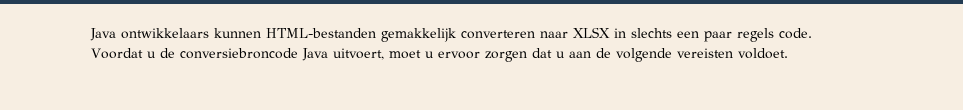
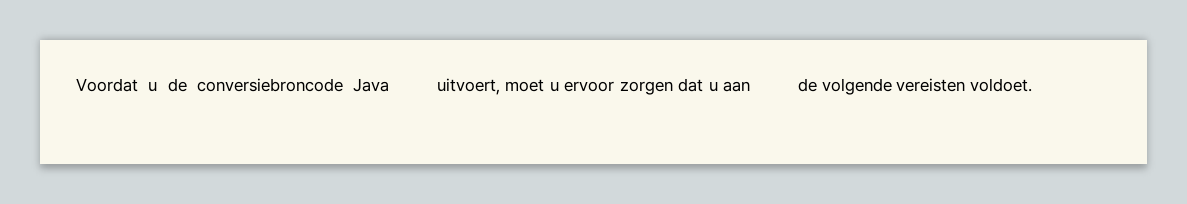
[90,27,813,42] Java ontwikkelaars kunnen HTML-bestanden gemakkelijk converteren naar XLSX in slechts een paar regels code. // -> (76, 85) none

